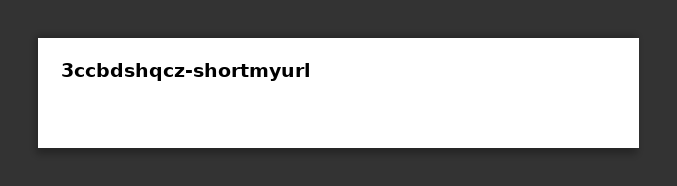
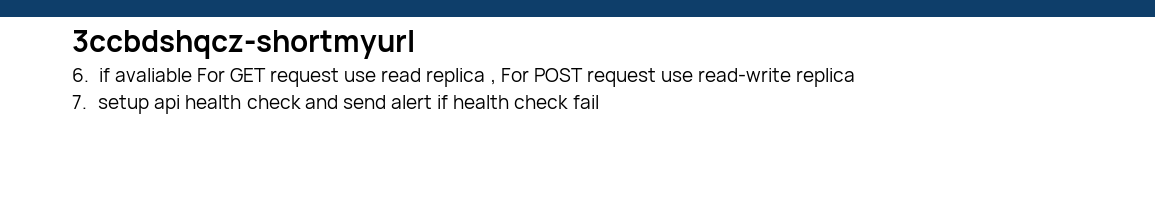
(311, 72) none -> [72,68,856,87] [72,95,599,114] // 6. if avaliable For GET request use read replica , For POST request use read-write replica // 7. setup api health check and send alert if health check fail

